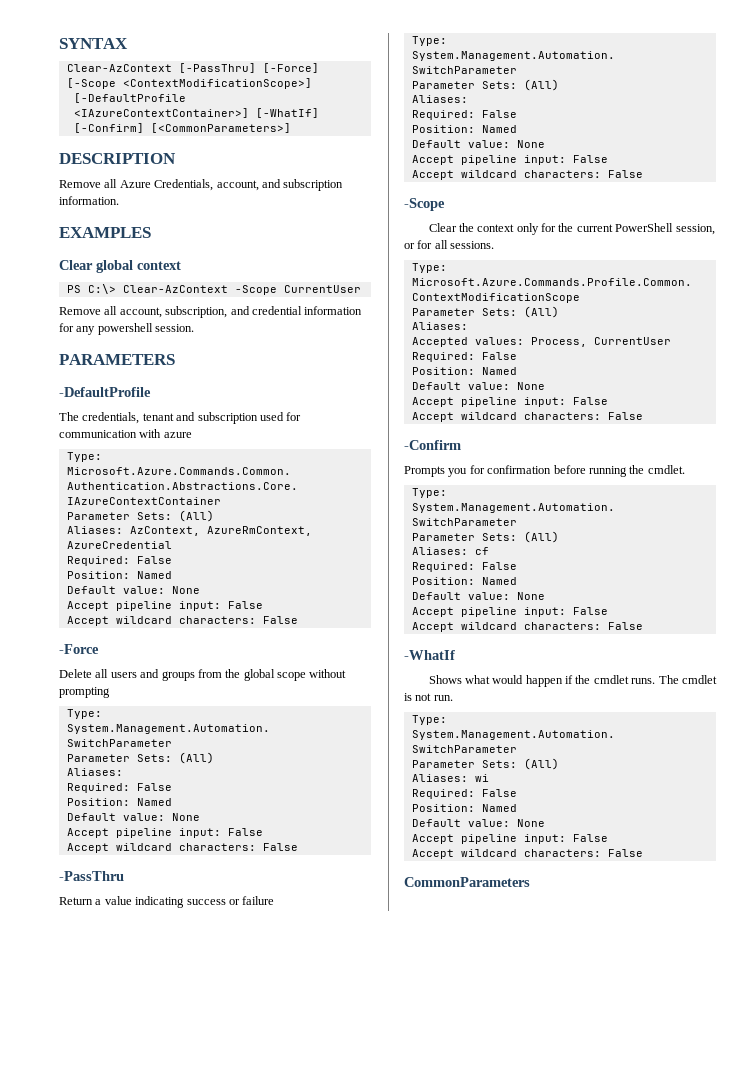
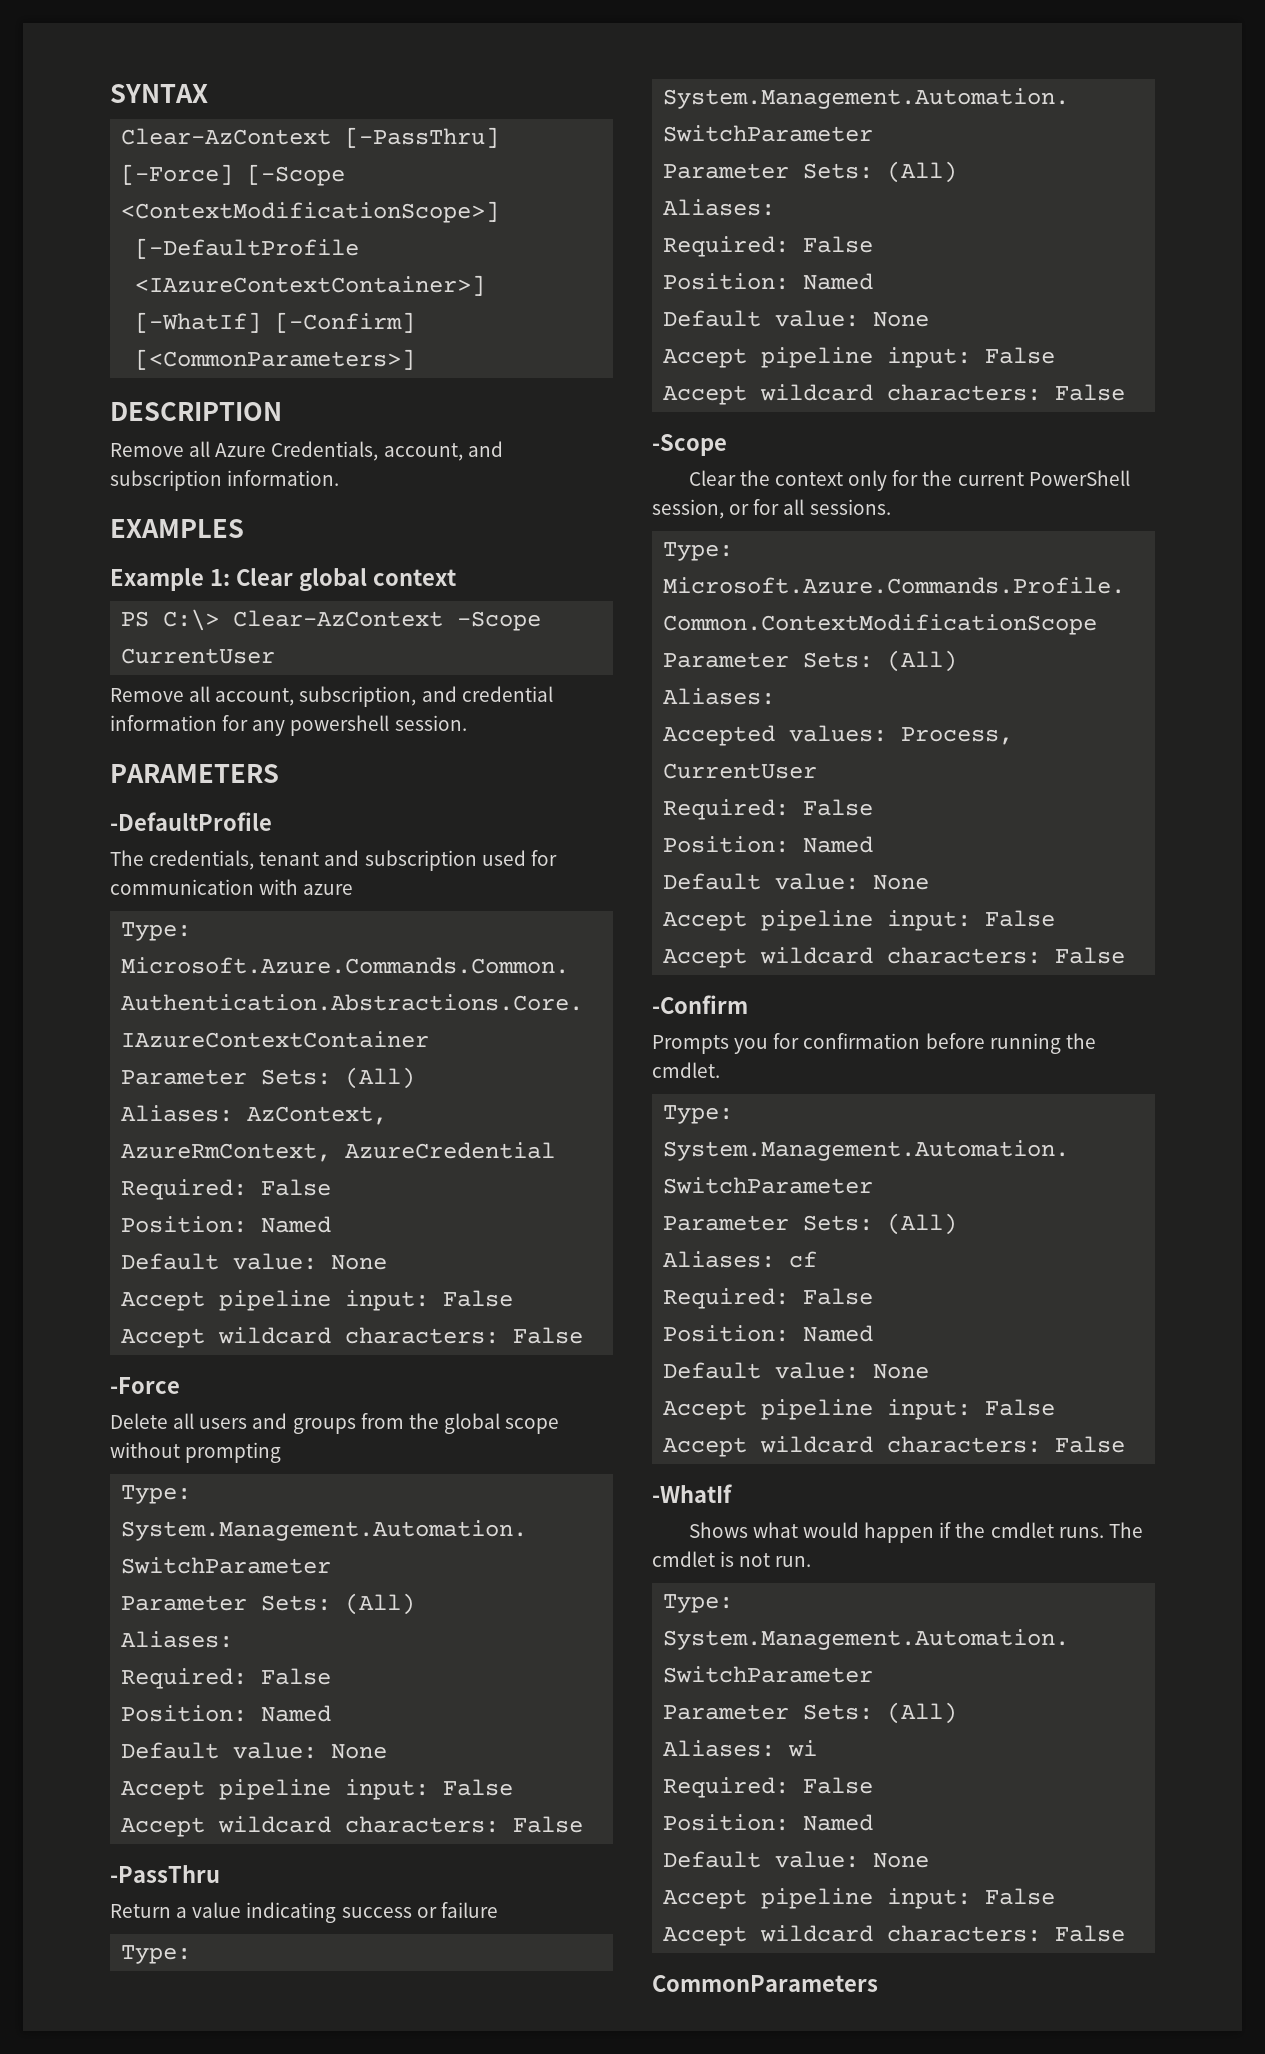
(151, 232) none -> [110,568,230,591] Example 1:

